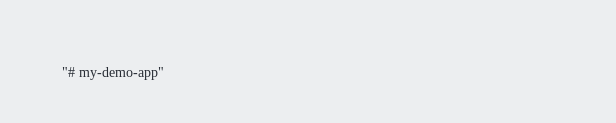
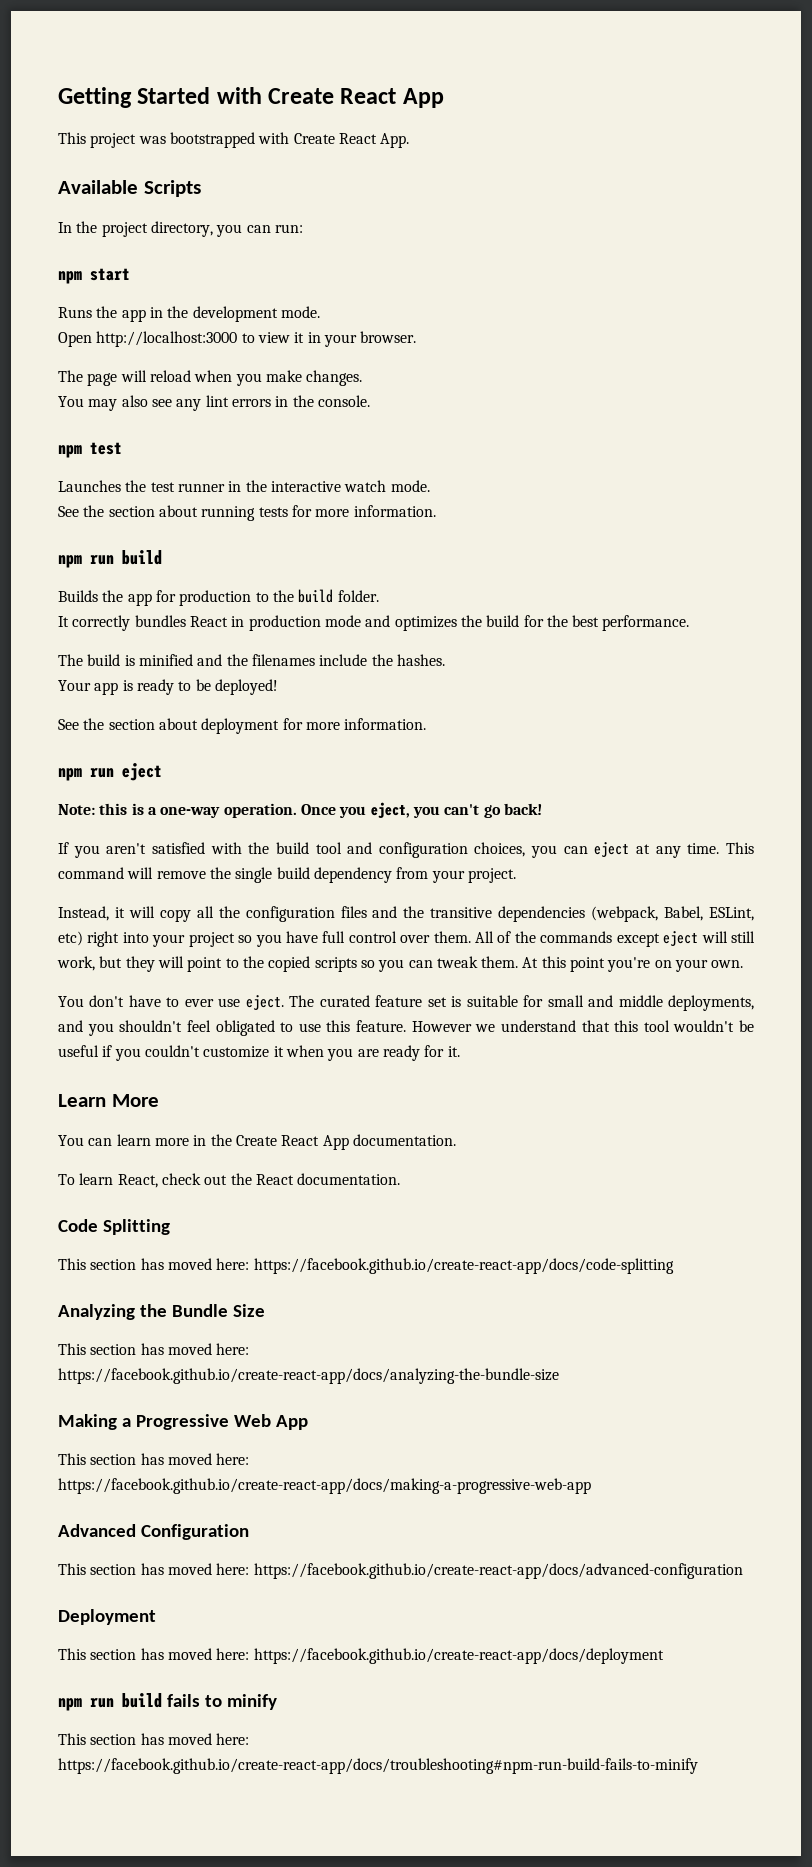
[62,67,164,80] "# my-demo-app" -> [58,87,444,108] [58,132,410,148] [58,180,201,197] [58,221,303,237] [58,268,130,284] [58,306,320,322] [58,331,417,347] [58,370,363,386] [58,395,370,411] [58,442,122,458] [58,480,430,492] [58,505,436,521] [58,550,162,568] [58,589,379,606] [58,615,690,631] [58,654,445,666] [58,679,278,695] [58,718,427,734] [58,763,162,781] [58,802,542,818] [58,842,754,858] [58,867,516,883] [58,906,755,922] [58,931,756,947] [57,956,744,972] [58,995,754,1011] [58,1020,754,1036] [58,1045,460,1061] [58,1094,159,1107] [58,1134,456,1150] [58,1173,401,1188] [58,1219,170,1235] [58,1258,674,1274] [58,1304,265,1320] [58,1343,250,1355] [58,1368,559,1384] [58,1414,308,1430] [58,1453,250,1465] [58,1478,591,1494] [58,1524,249,1540] [58,1563,743,1579] [58,1609,156,1625] [58,1648,664,1664] [58,1693,277,1711] [58,1733,250,1745] [58,1758,698,1774] Getting Started with Create React App // This project was bootstrapped with Create React App. // Available Scripts // In the project directory, you can run: // npm start // Runs the app in the development mode. // Open http://localhost:3000 to view it in your browser. // The page will reload when you make changes. // You may also see any lint errors in the console. // npm test // Launches the test runner in the interactive watch mode. // See the section about running tests for more information. // npm run build // Builds the app for production to the build folder. // It correctly bundles React in production mode and optimizes the build for the best performance. // The build is minified and the filenames include the hashes. // Your app is ready to be deployed! // See the section about deployment for more information. // npm run eject // Note: this is a one-way operation. Once you eject, you can't go back! // If you aren't satisfied with the build tool and configuration choices, you can eject at any time. This command will remove the single build dependency from your project. // Instead, it will copy all the configuration files and the transitive dependencies (webpack, Babel, ESLint, etc) right into your project so you have full control over them. All of the commands except eject will still work, but they will point to the copied scripts so you can tweak them. At this point you're on your own. // You don't have to ever use eject. The curated feature set is suitable for small and middle deployments, and you shouldn't feel obligated to use this feature. However we understand that this tool wouldn't be useful if you couldn't customize it when you are ready for it. // Learn More // You can learn more in the Create React App documentation. // To learn React, check out the React documentation. // Code Splitting // This section has moved here: https://facebook.github.io/create-react-app/docs/code-splitting // Analyzing the Bundle Size // This section has moved here: https://facebook.github.io/create-react-app/docs/analyzing-the-bundle-size // Making a Progressive Web App // This section has moved here: https://facebook.github.io/create-react-app/docs/making-a-progressive-web-app // Advanced Configuration // This section has moved here: https://facebook.github.io/create-react-app/docs/advanced-configuration // Deployment // This section has moved here: https://facebook.github.io/create-react-app/docs/deployment // npm run build fails to minify // This section has moved here: https://facebook.github.io/create-react-app/docs/troubleshooting#npm-run-build-fails-to-minify

